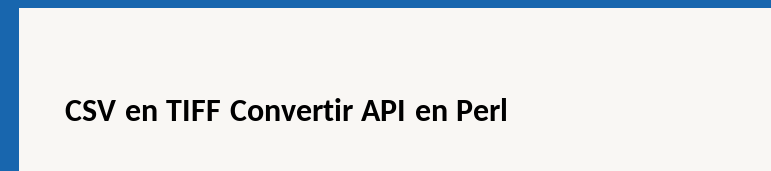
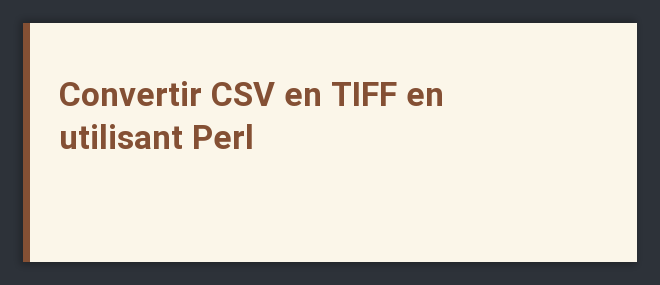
(65, 110) none -> [59,81,202,106] Convertir
[229,98,448,121] Convertir API en -> [406,88,445,106] [59,124,183,149] en utilisant

